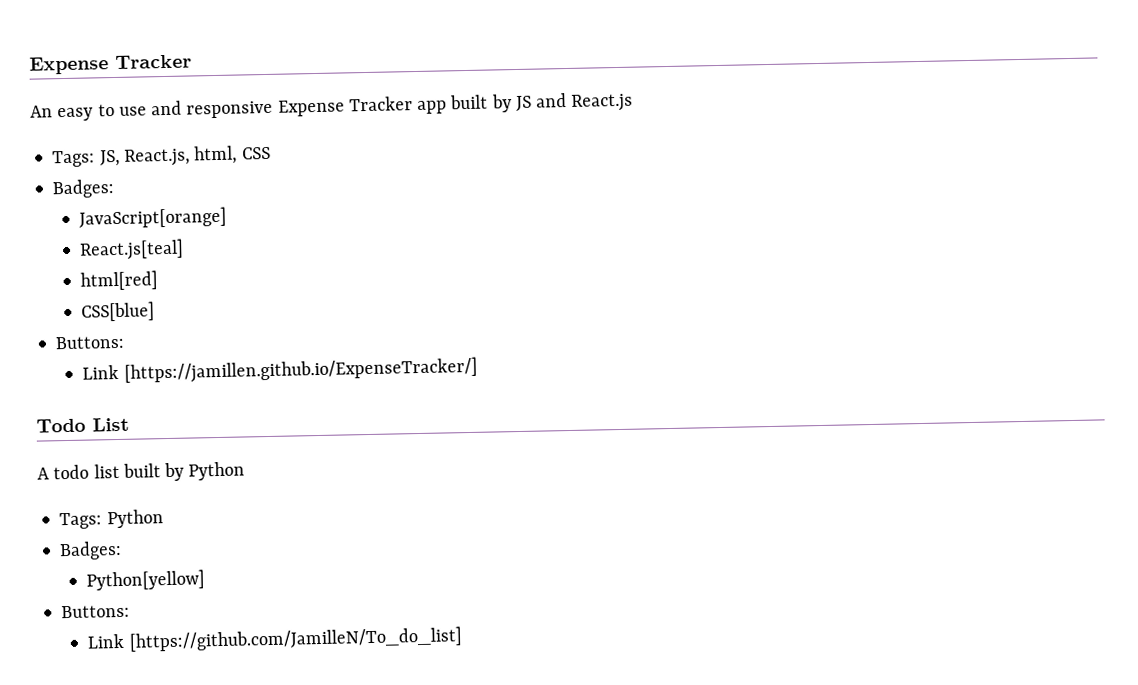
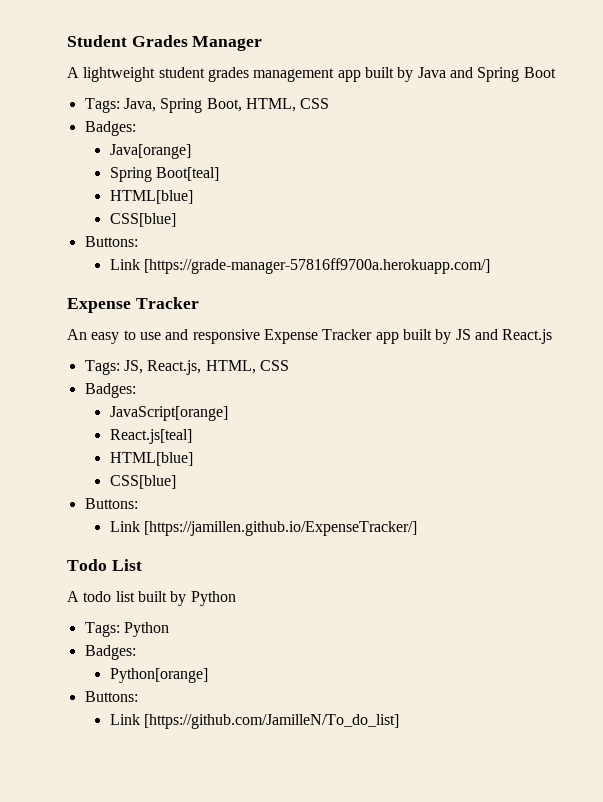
(29, 65) none -> [67,35,263,51] [67,67,556,82] [84,98,330,113] [84,121,136,136] [109,144,191,159] [109,167,220,182] [109,190,193,204] [109,213,176,227] [84,236,138,247] [109,258,491,274] Student Grades Manager // A lightweight student grades management app built by Java and Spring Boot // Tags: Java, Spring Boot, HTML, CSS // Badges: // Java[orange] // Spring Boot[teal] // HTML[blue] // CSS[blue] // Buttons: // Link [https://grade-manager-57816ff9700a.herokuapp.com/] //
[194,145,238,165] html, -> [205,360,256,374] HTML,
[80,270,159,291] html[red] -> [109,452,193,466] HTML[blue]
[86,569,206,591] Python[yellow] -> [109,668,208,683] Python[orange]

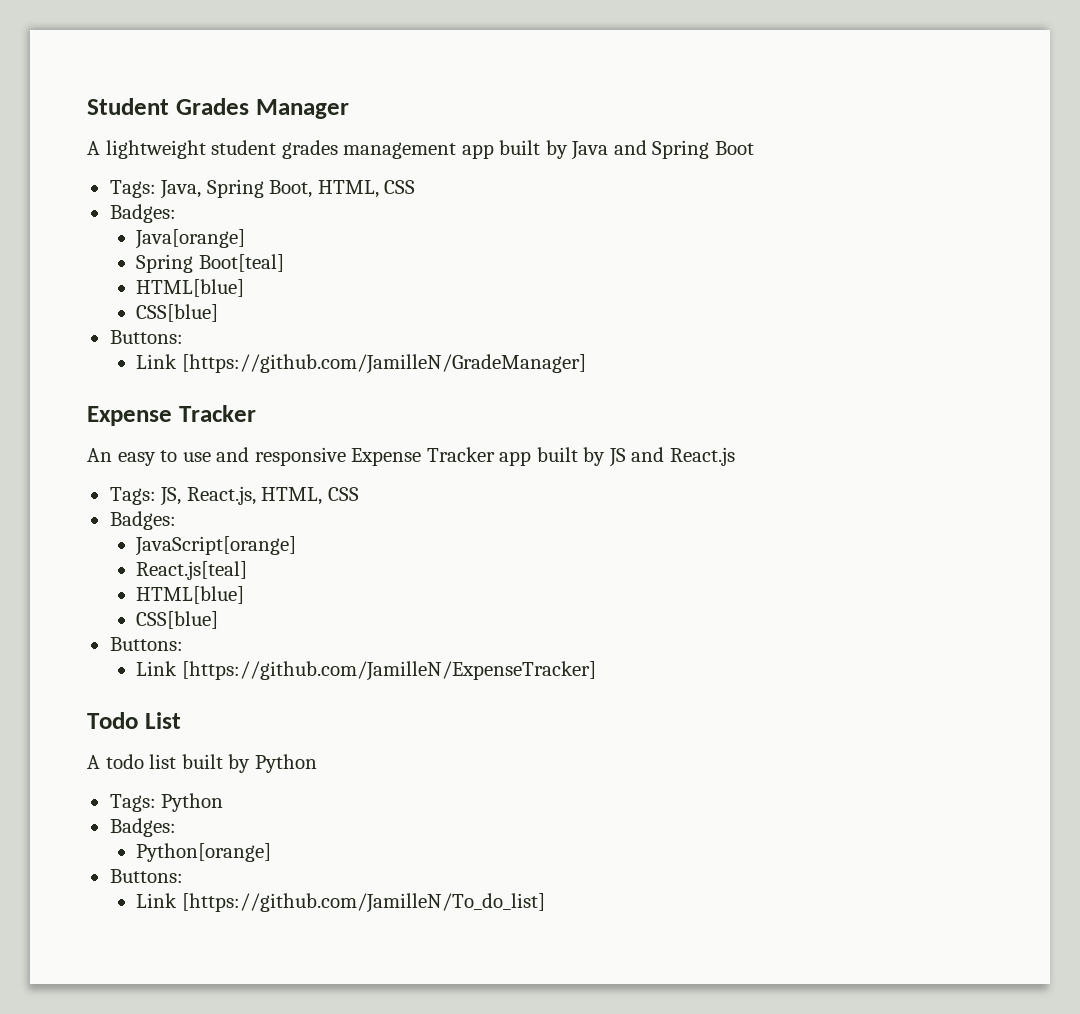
[144,258,491,274] [https://grade-manager-57816ff9700a.herokuapp.com/] -> [181,354,586,374] [https://github.com/JamilleN/GradeManager]
[144,521,418,536] [https://jamillen.github.io/ExpenseTracker/] -> [181,661,596,681] [https://github.com/JamilleN/ExpenseTracker]

